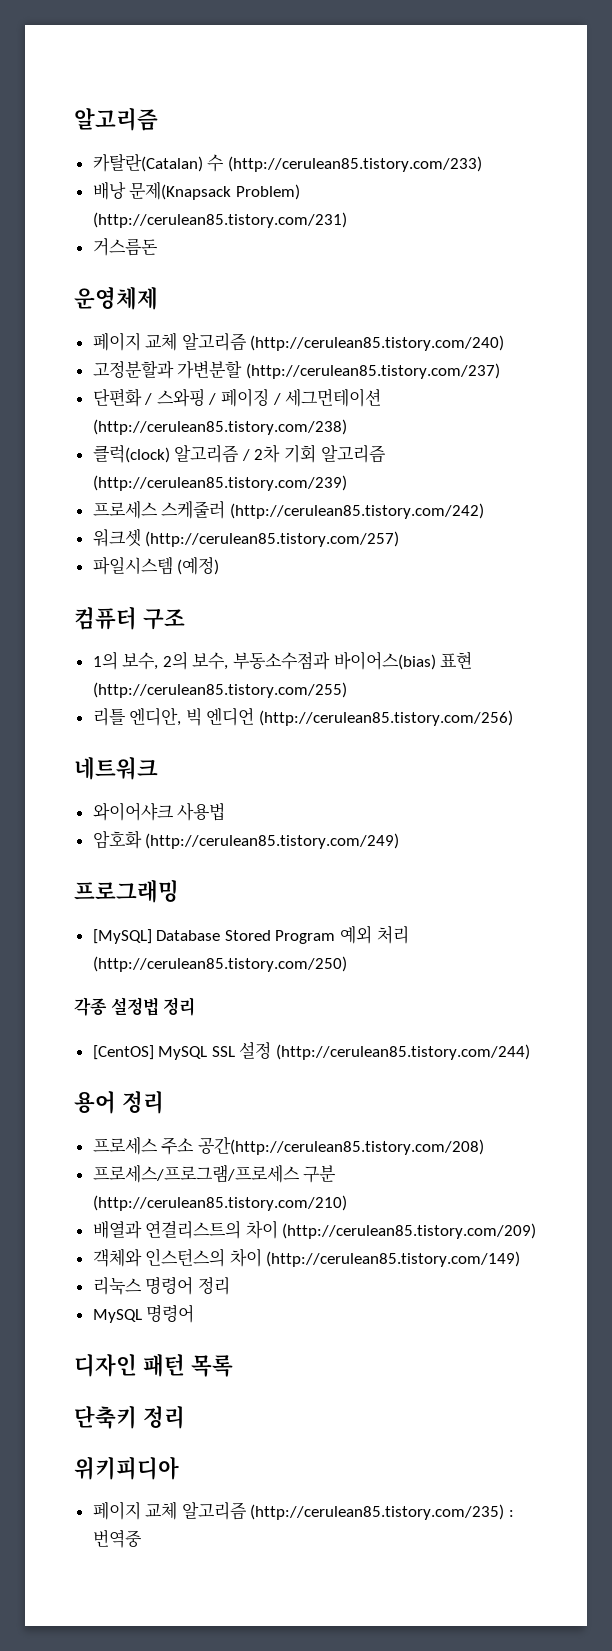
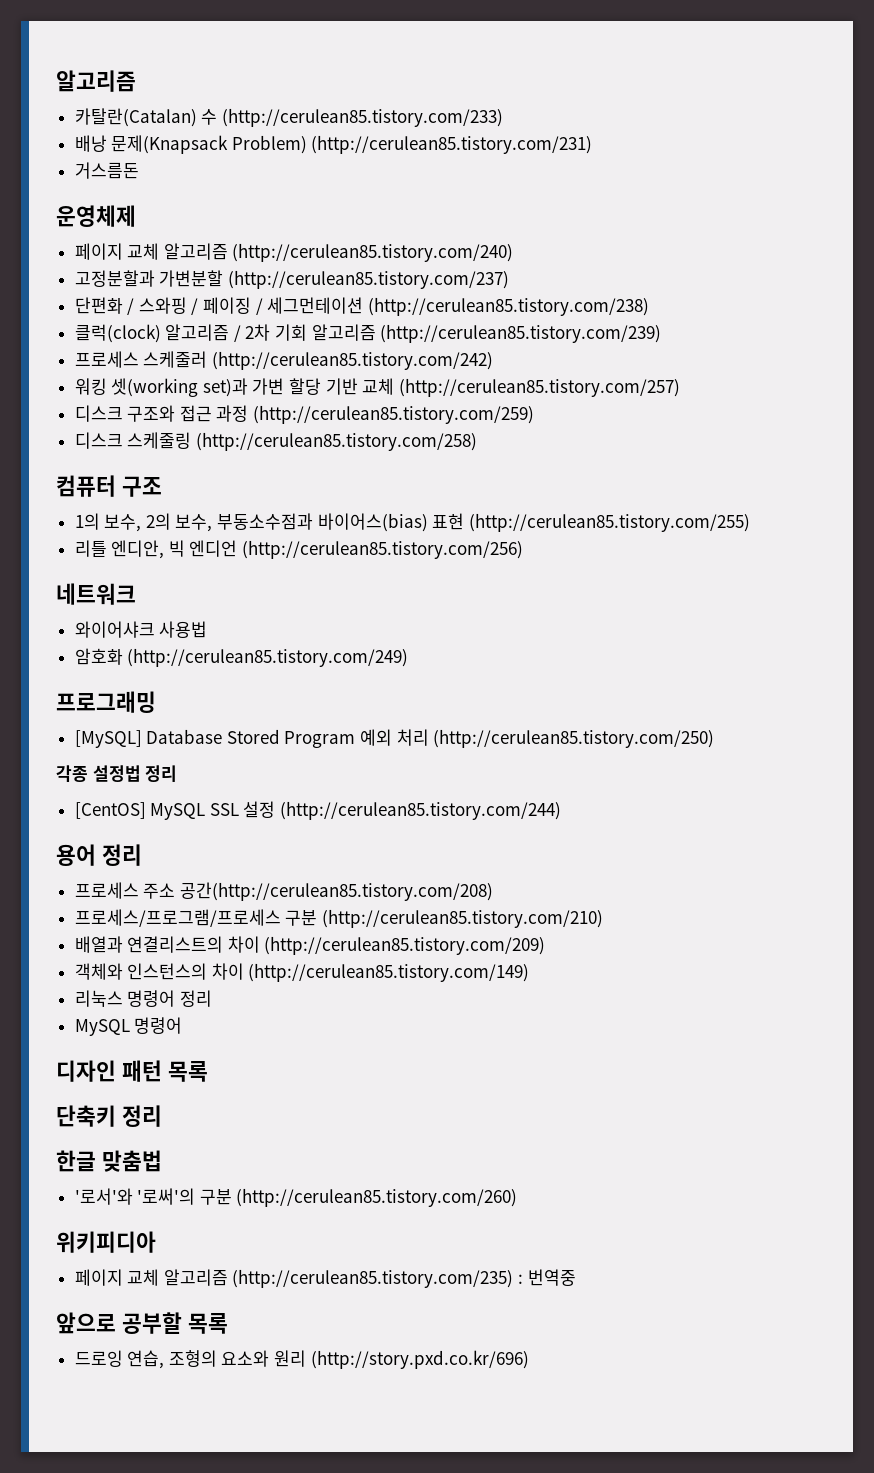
[92,529,400,547] [92,557,220,575] 워크셋 (http://cerulean85.tistory.com/257) // 파일시스템 (예정) -> [74,378,680,397] [74,405,535,424] [74,432,477,451] 워킹 셋(working set)과 가변 할당 기반 교체 (http://cerulean85.tistory.com/257) // 디스크 구조와 접근 과정 (http://cerulean85.tistory.com/259) // 디스크 스케줄링 (http://cerulean85.tistory.com/258)
(185, 1417) none -> [56,1150,162,1172] [74,1188,518,1207] // 한글 맞춤법 // '로서'와 '로써'의 구분 (http://cerulean85.tistory.com/260)
(142, 1538) none -> [56,1312,228,1334] [74,1350,529,1369] // 앞으로 공부할 목록 // 드로잉 연습, 조형의 요소와 원리 (http://story.pxd.co.kr/696)

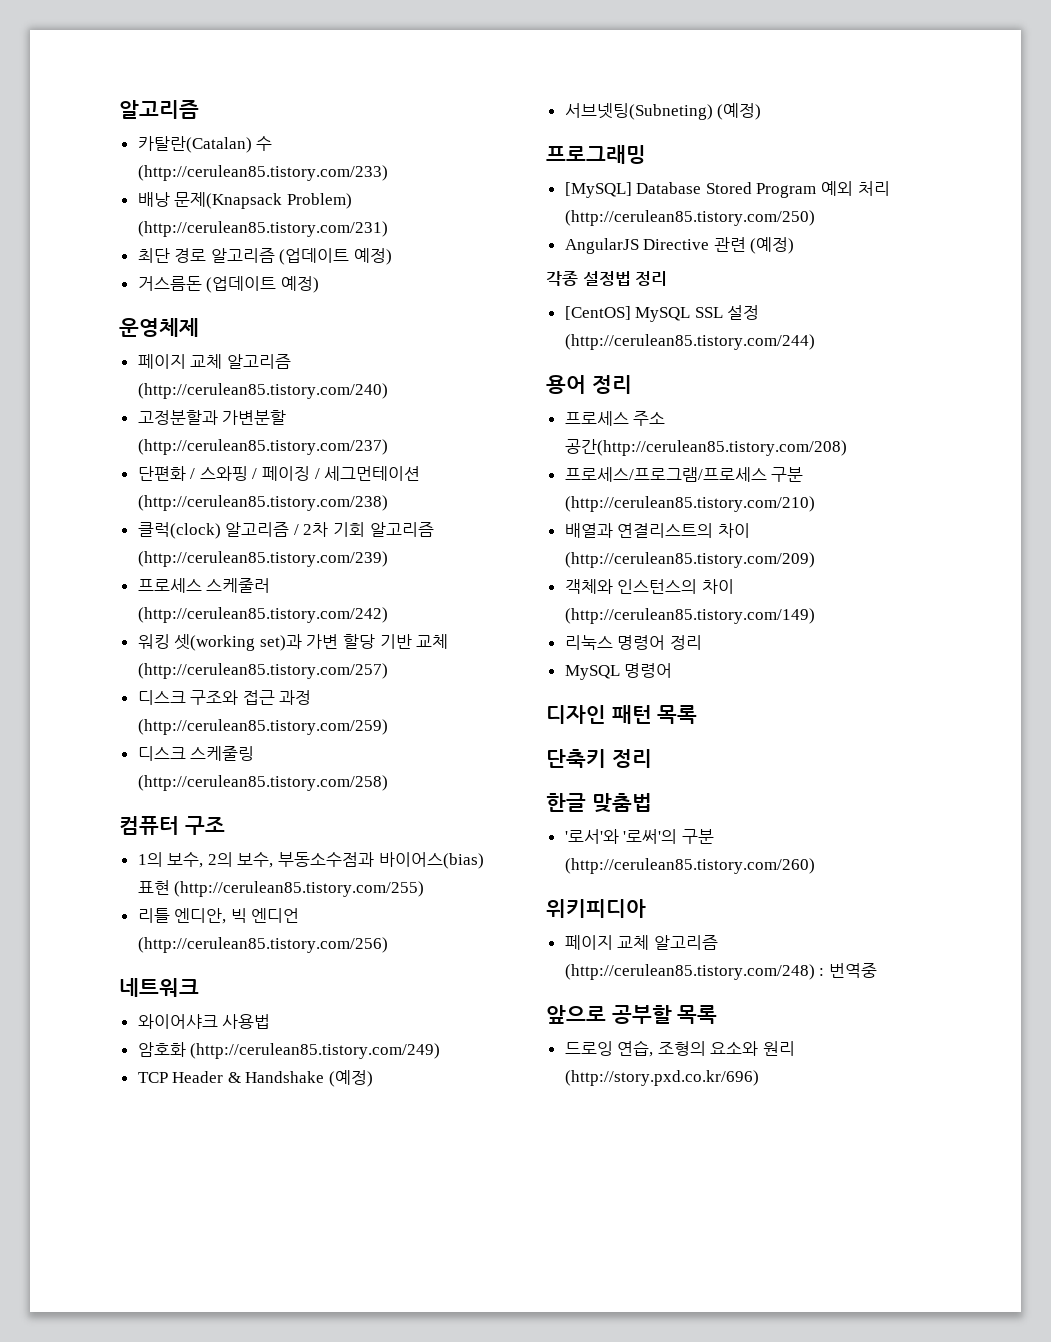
(593, 144) none -> [137,248,393,265] // 최단 경로 알고리즘 (업데이트 예정)
(139, 170) none -> [206,276,319,293] (업데이트 예정)
(409, 657) none -> [137,1070,374,1087] [564,103,762,120] // TCP Header & Handshake (예정) // 서브넷팅(Subneting) (예정)
(715, 738) none -> [564,237,795,254] // AngularJS Directive 관련 (예정)
[232,1269,514,1288] (http://cerulean85.tistory.com/235) -> [564,964,815,980] (http://cerulean85.tistory.com/248)

